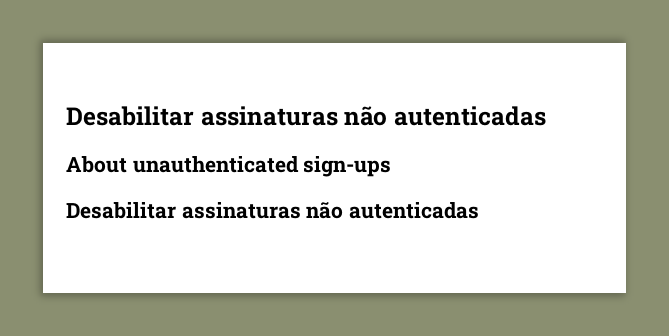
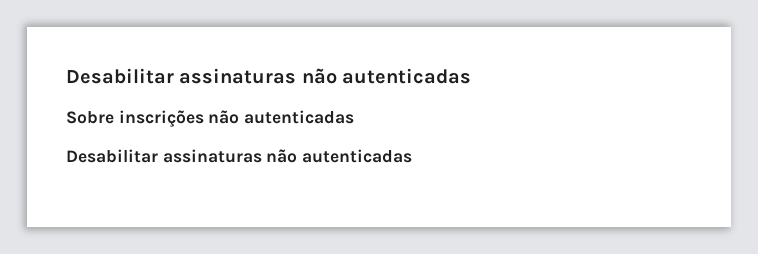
[66,156,392,177] About unauthenticated sign-ups -> [66,110,355,128] Sobre inscrições não autenticadas

